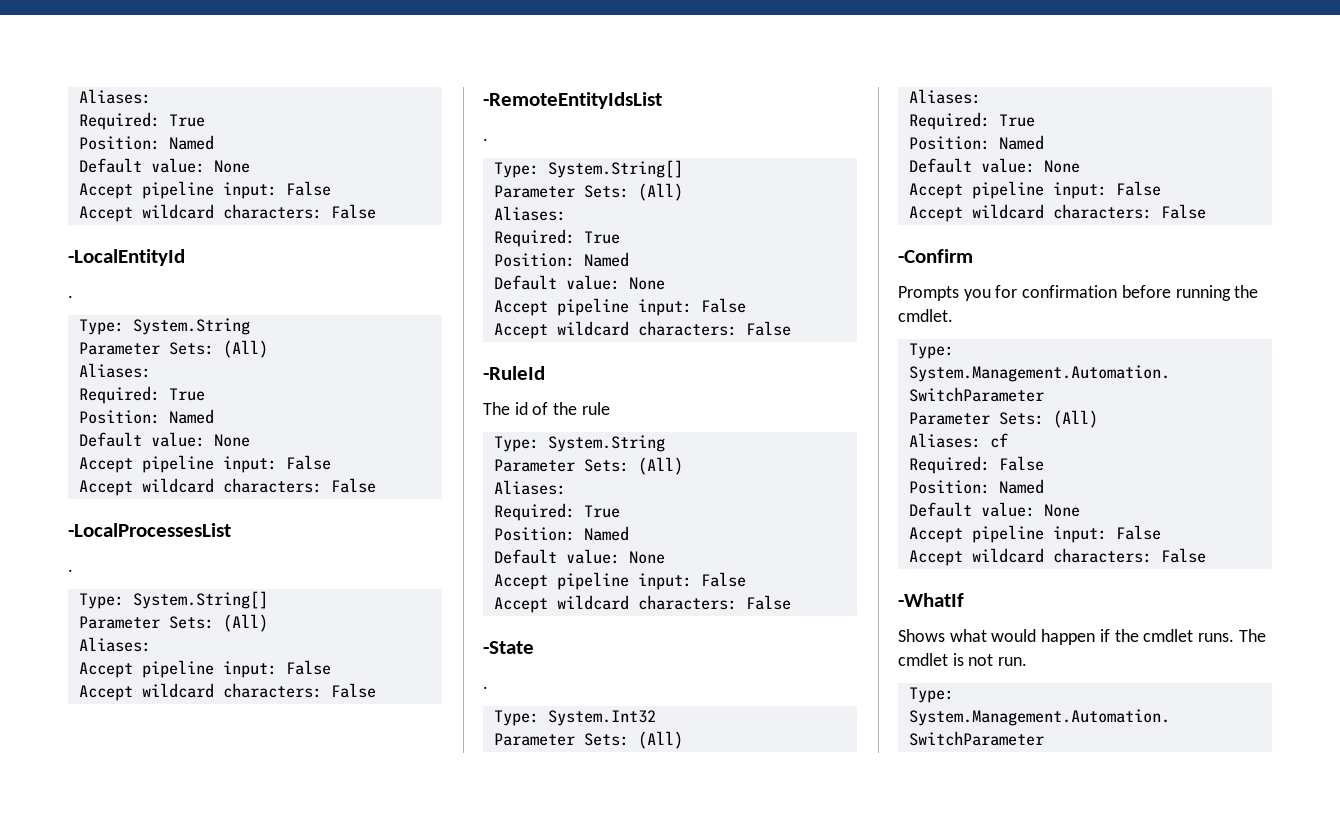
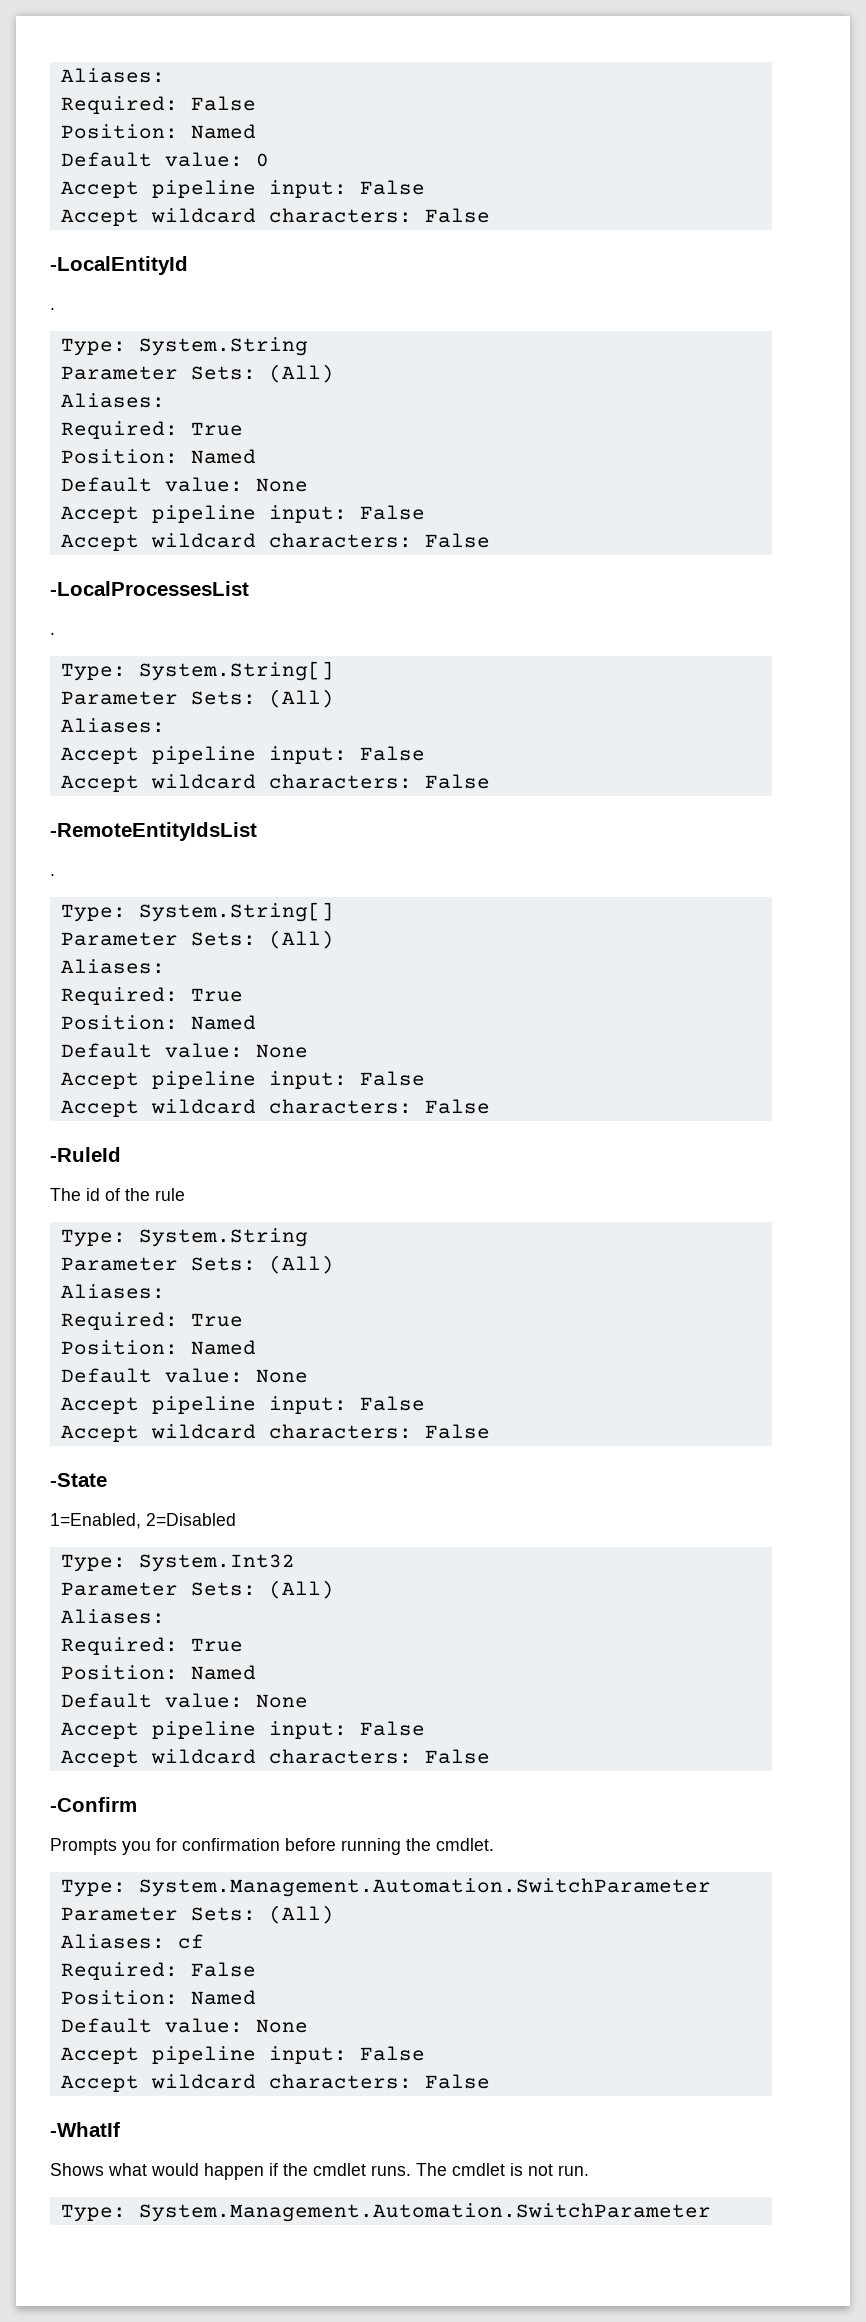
[78,89,151,104] [78,112,205,130] [78,135,214,150] [78,158,250,173] Aliases: // Required: True // Position: Named // Default value: None -> [60,68,165,83] [60,96,256,114] [60,124,256,139] [60,152,269,167] Aliases: // Required: False // Position: Named // Default value: 0
[483,686,488,689] . -> [50,1513,236,1529] 1=Enabled, 2=Disabled

